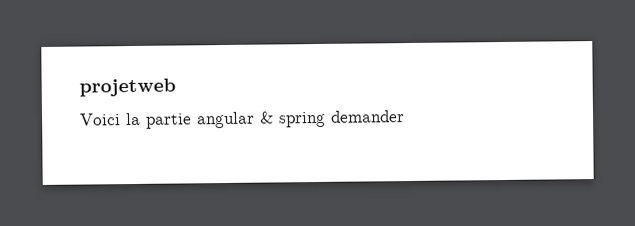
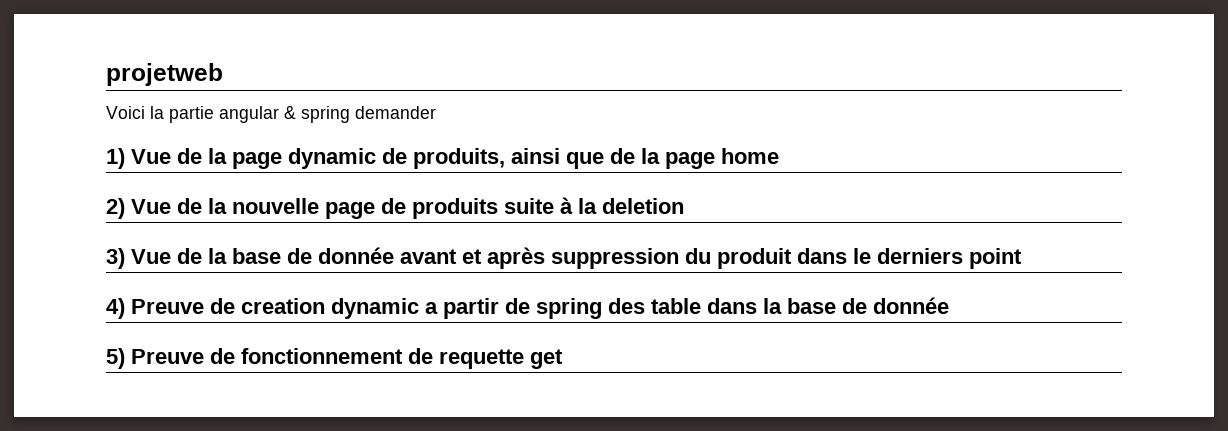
(405, 116) none -> [106,148,779,169] [106,197,684,219] [106,247,1022,269] [106,297,949,319] [106,348,563,369] // 1) Vue de la page dynamic de produits, ainsi que de la page home // 2) Vue de la nouvelle page de produits suite à la deletion // 3) Vue de la base de donnée avant et après suppression du produit dans le derniers point // 4) Preuve de creation dynamic a partir de spring des table dans la base de donnée // 5) Preuve de fonctionnement de requette get

